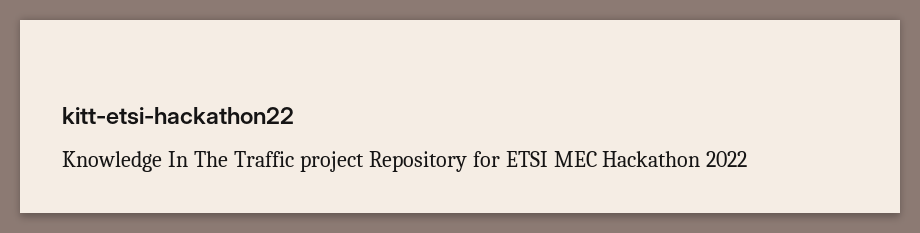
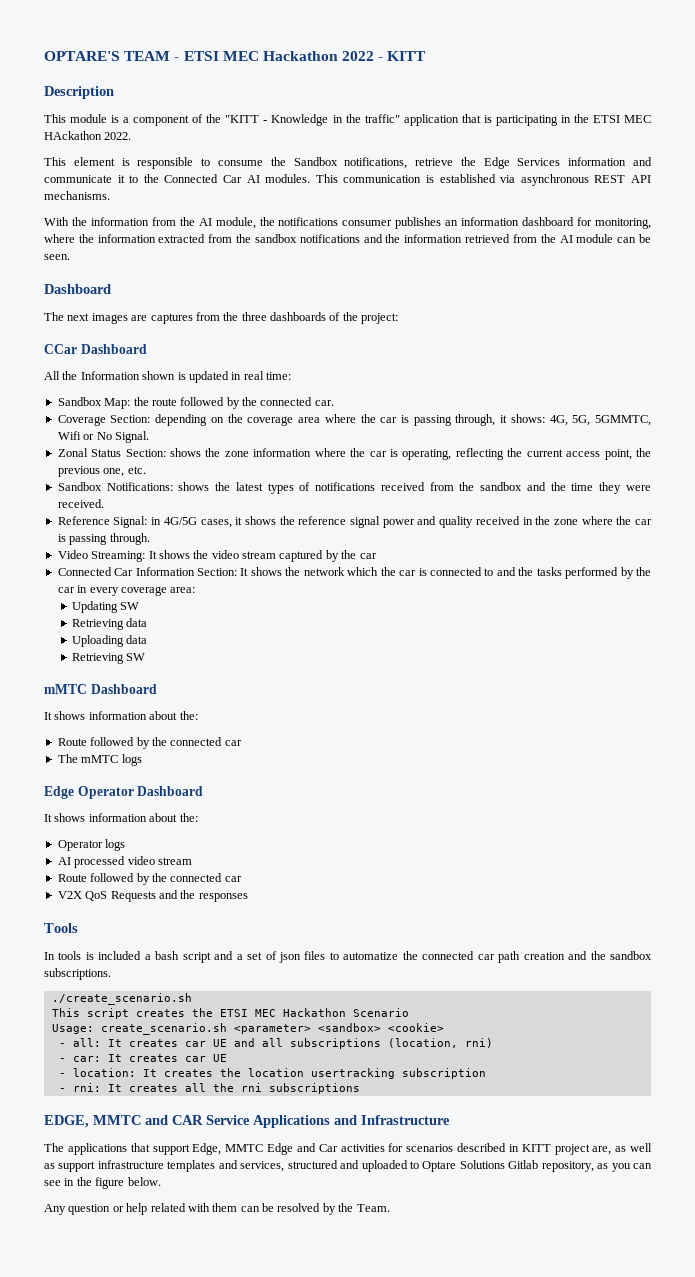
[62,107,294,125] [62,151,748,172] kitt-etsi-hackathon22 // Knowledge In The Traffic project Repository for ETSI MEC Hackathon 2022 -> [44,51,427,61] [44,86,114,99] [44,114,651,126] [44,131,132,140] [44,157,652,169] [44,174,652,186] [44,191,110,200] [44,217,651,229] [44,234,652,243] [44,254,70,260] [44,284,111,294] [44,312,399,324] [44,344,147,354] [44,371,291,383] [57,397,334,409] [57,414,652,426] [57,431,149,443] [57,448,651,460] [57,466,146,477] [57,482,651,494] [57,499,104,508] [57,516,653,528] [57,533,150,545] [57,550,377,562] [57,567,651,579] [57,585,196,596] [72,601,140,613] [72,618,148,630] [72,635,148,647] [72,653,146,664] [44,684,157,694] [44,711,198,720] [57,737,242,749] [57,754,142,766] [44,786,204,799] [44,813,198,822] [57,839,126,851] [57,856,192,868] [57,873,242,885] [57,890,248,902] [44,923,78,933] [44,951,652,963] [44,968,111,980] [51,993,192,1005] [51,1008,409,1019] [51,1023,444,1035] [58,1038,493,1049] [58,1054,227,1062] [58,1068,486,1079] [58,1083,360,1094] [44,1115,450,1128] [44,1143,652,1155] [44,1160,652,1172] [44,1177,161,1189] [44,1203,390,1215] OPTARE'S TEAM - ETSI MEC Hackathon 2022 - KITT // Description // This module is a component of the "KITT - Knowledge in the traffic" application that is participating in the ETSI MEC HAckathon 2022. // This element is responsible to consume the Sandbox notifications, retrieve the Edge Services information and communicate it to the Connected Car AI modules. This communication is established via asynchronous REST API mechanisms. // With the information from the AI module, the notifications consumer publishes an information dashboard for monitoring, where the information extracted from the sandbox notifications and the information retrieved from the AI module can be seen. // Dashboard // The next images are captures from the three dashboards of the project: // CCar Dashboard // All the Information shown is updated in real time: // Sandbox Map: the route followed by the connected car. // Coverage Section: depending on the coverage area where the car is passing through, it shows: 4G, 5G, 5GMMTC, Wifi or No Signal. // Zonal Status Section: shows the zone information where the car is operating, reflecting the current access point, the previous one, etc. // Sandbox Notifications: shows the latest types of notifications received from the sandbox and the time they were received. // Reference Signal: in 4G/5G cases, it shows the reference signal power and quality received in the zone where the car is passing through. // Video Streaming: It shows the video stream captured by the car // Connected Car Information Section: It shows the network which the car is connected to and the tasks performed by the car in every coverage area: // Updating SW // Retrieving data // Uploading data // Retrieving SW // mMTC Dashboard // It shows information about the: // Route followed by the connected car // The mMTC logs // Edge Operator Dashboard // It shows information about the: // Operator logs // AI processed video stream // Route followed by the connected car // V2X QoS Requests and the responses // Tools // In tools is included a bash script and a set of json files to automatize the connected car path creation and the sandbox subscriptions. // ./create_scenario.sh // This script creates the ETSI MEC Hackathon Scenario // Usage: create_scenario.sh <parameter> <sandbox> <cookie> // - all: It creates car UE and all subscriptions (location, rni) // - car: It creates car UE // - location: It creates the location usertracking subscription // - rni: It creates all the rni subscriptions // EDGE, MMTC and CAR Service Applications and Infrastructure // The applications that support Edge, MMTC Edge and Car activities for scenarios described in KITT project are, as well as support infrastructure templates and services, structured and uploaded to Optare Solutions Gitlab repository, as you can see in the figure below. // Any question or help related with them can be resolved by the Team.

